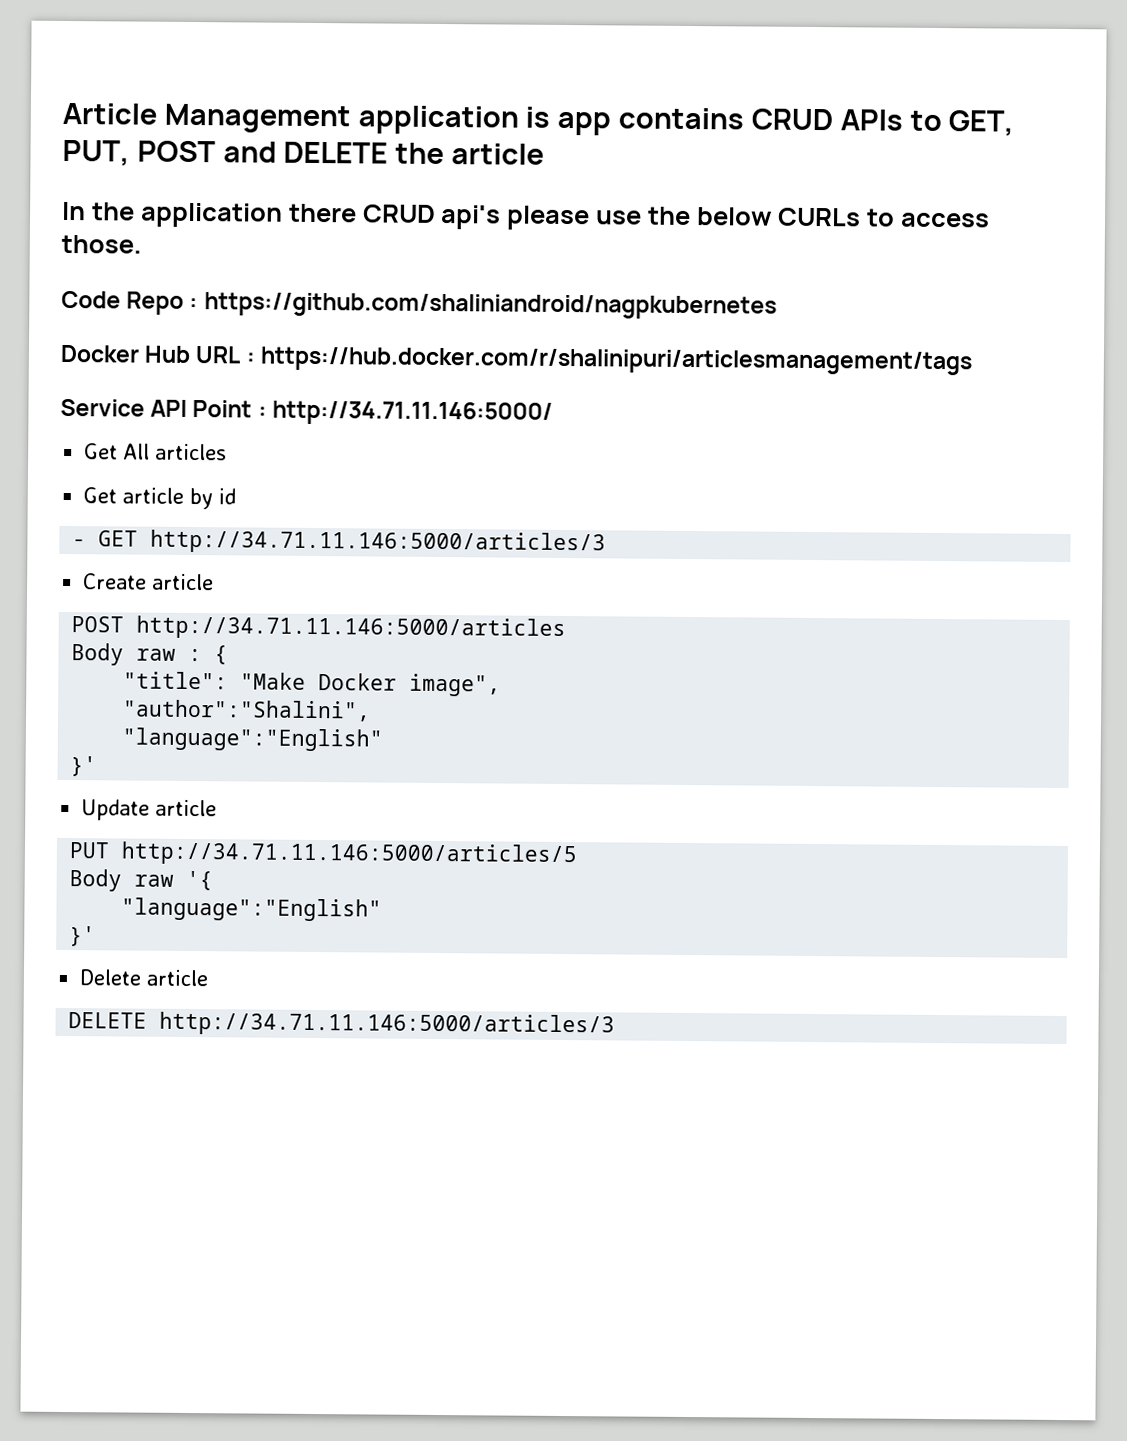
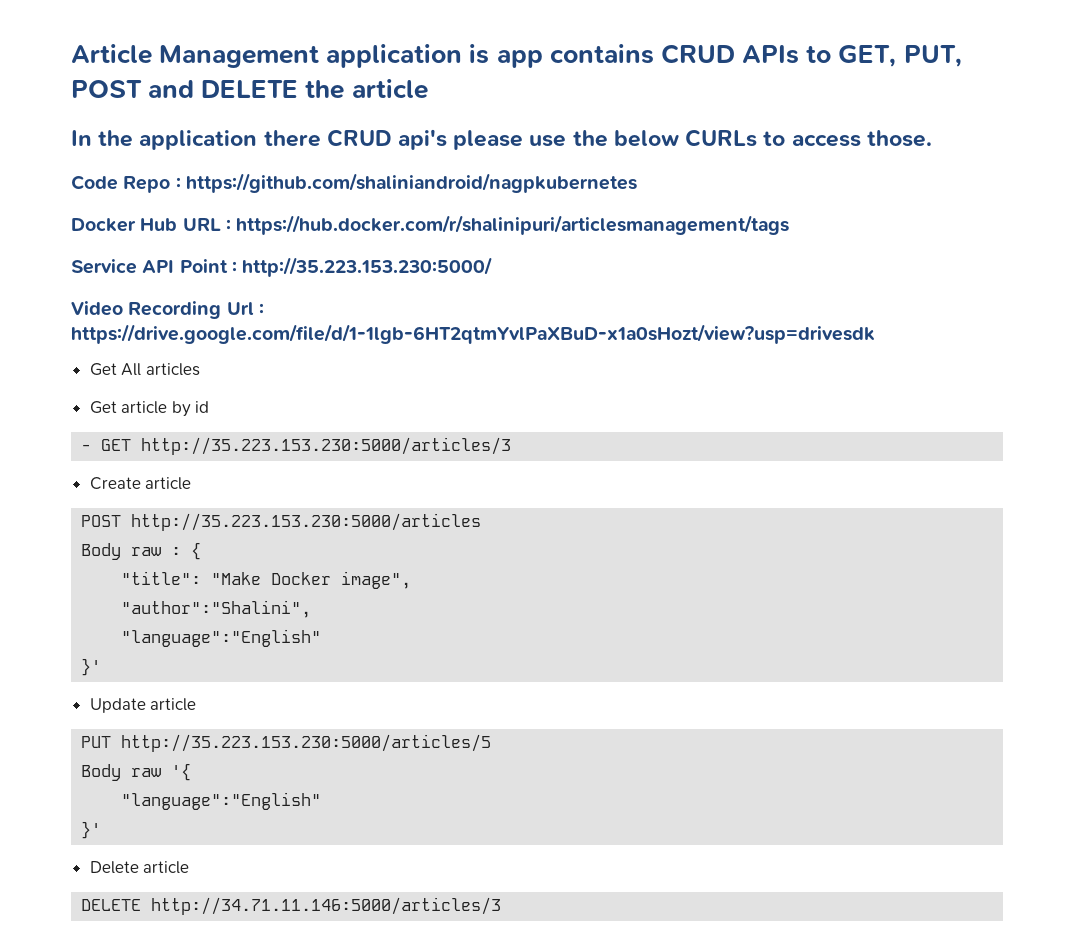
[271,400,553,426] http://34.71.11.146:5000/ -> [242,257,493,277] [71,301,264,319] [71,324,875,344] http://35.223.153.230:5000/ // Video Recording Url : https://drive.google.com/file/d/1-1lgb-6HT2qtmYvlPaXBuD-x1a0sHozt/view?usp=drivesdk
[150,529,607,556] http://34.71.11.146:5000/articles/3 -> [141,437,512,455] http://35.223.153.230:5000/articles/3
[136,615,567,642] http://34.71.11.146:5000/articles -> [131,513,482,531] http://35.223.153.230:5000/articles
[121,841,578,868] http://34.71.11.146:5000/articles/5 -> [121,734,492,752] http://35.223.153.230:5000/articles/5

